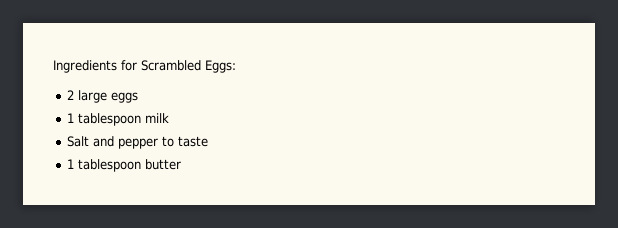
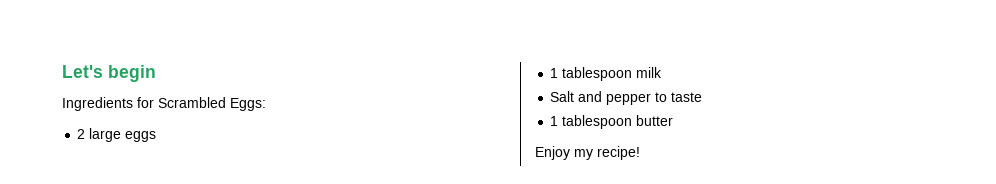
(53, 66) none -> [62,65,156,82] Let's begin //
(182, 164) none -> [535,146,640,160] // Enjoy my recipe!

